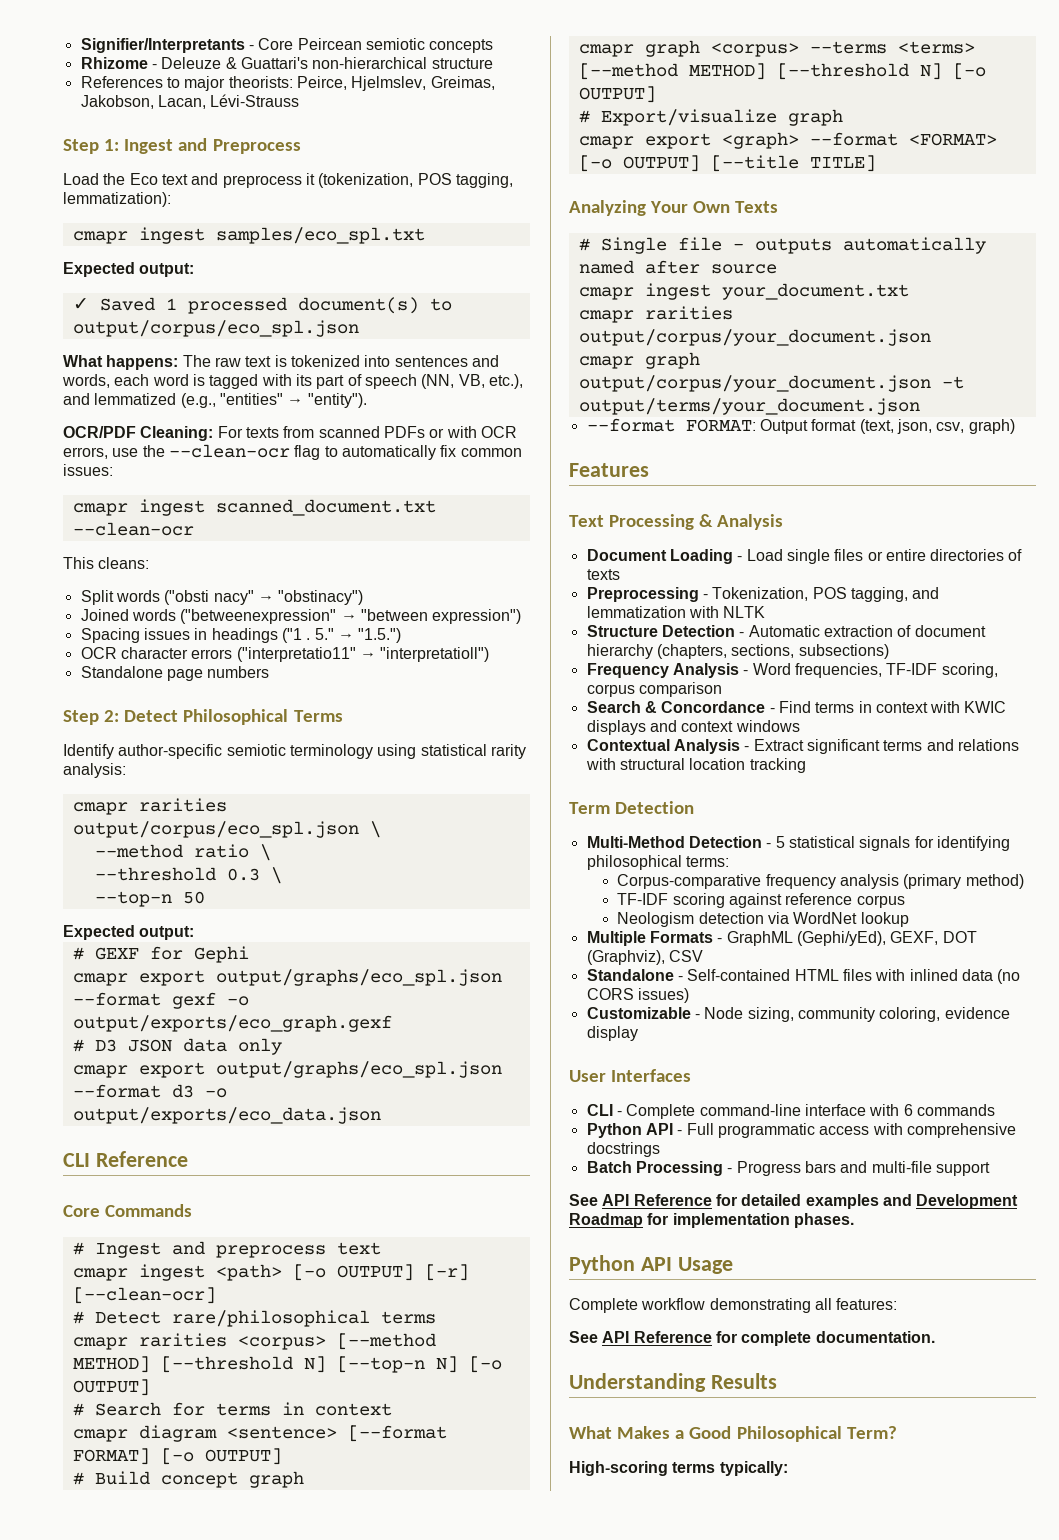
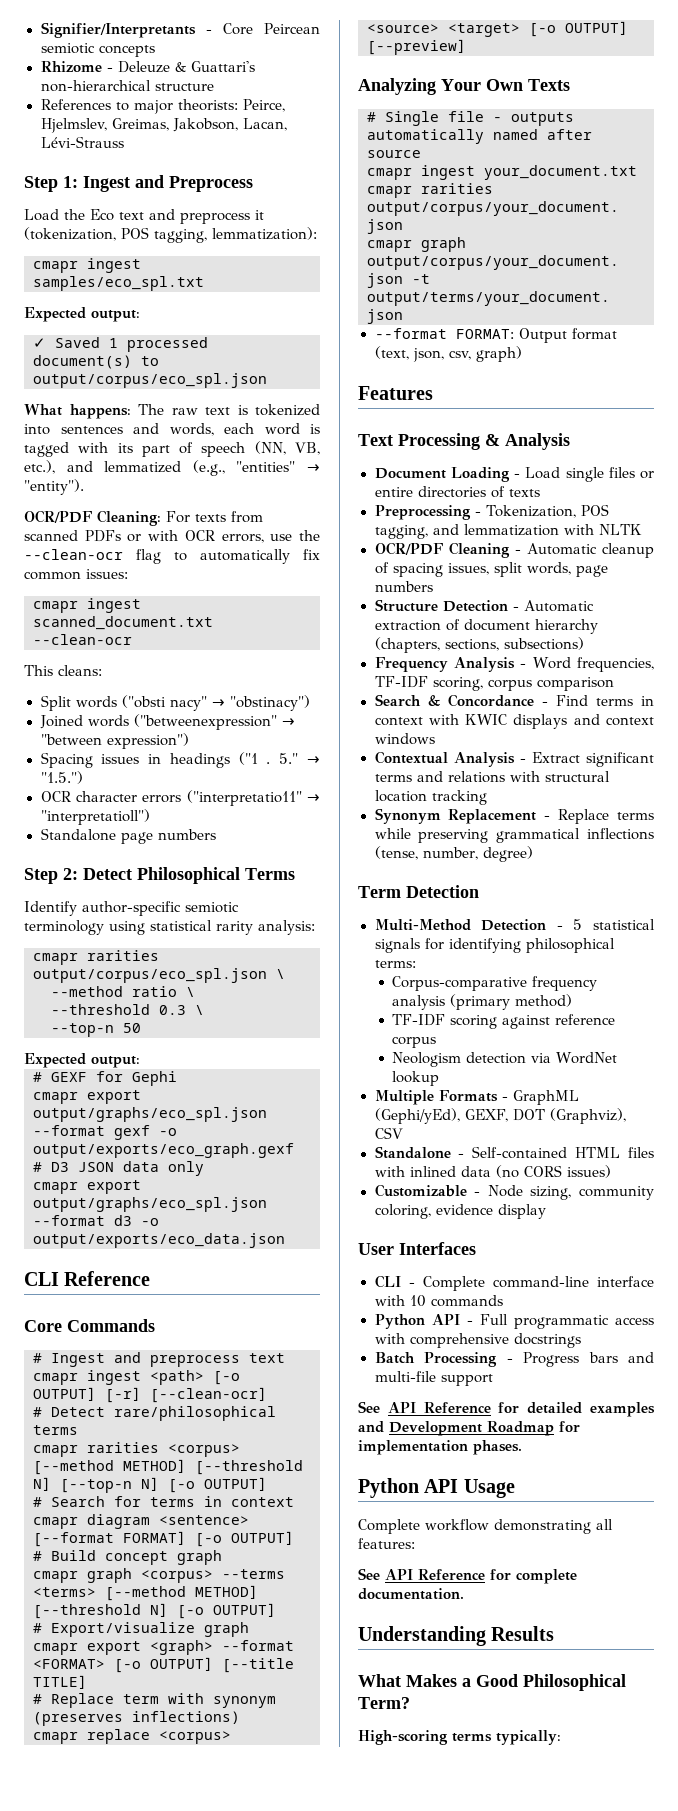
(876, 163) none -> [33,1693,276,1708] [33,1711,240,1726] [33,1729,231,1744] [367,21,628,37] [367,39,466,55] // # Replace term with synonym (preserves inflections) // cmapr replace <corpus> <source> <target> [-o OUTPUT] [--preview]
(766, 612) none -> [374,542,654,558] [374,562,608,577] [374,581,433,592] // OCR/PDF Cleaning - Automatic cleanup of spacing issues, split words, page numbers
(806, 765) none -> [374,808,654,824] [374,828,654,843] [374,846,533,862] // Synonym Replacement - Replace terms while preserving grammatical inflections (tense, number, degree)
[903,1104,913,1116] 6 -> [409,1295,426,1307] 10

